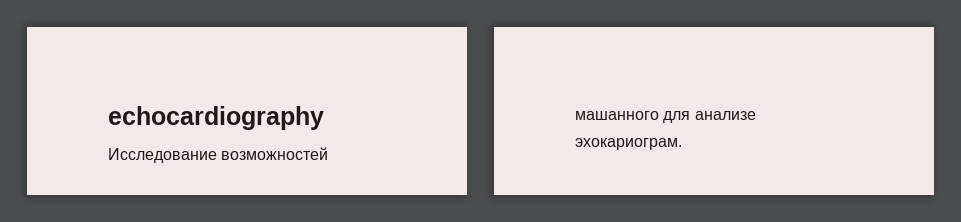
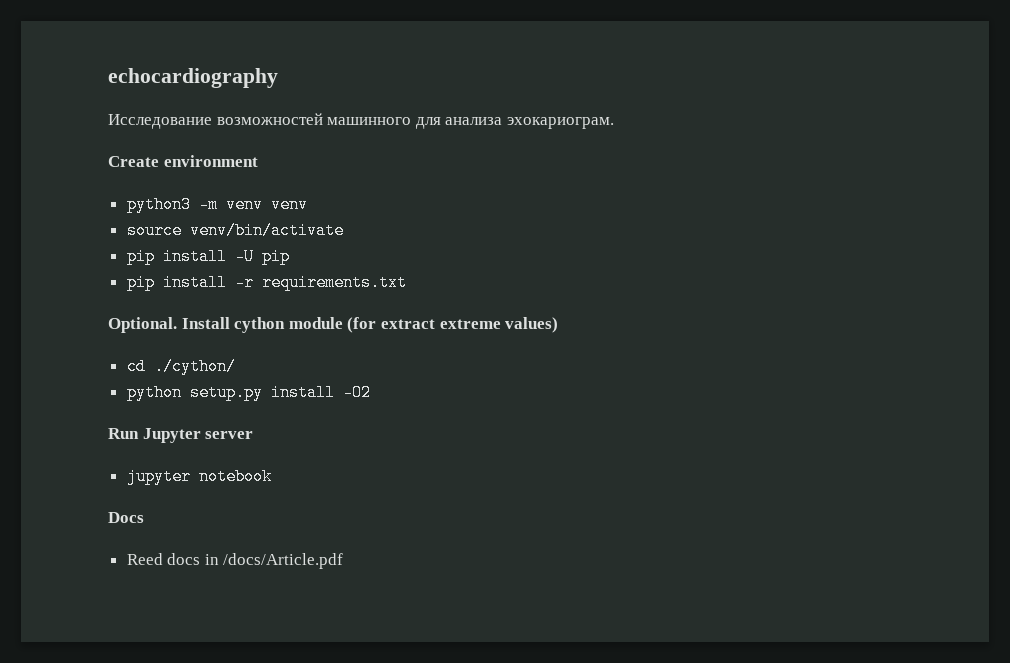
[575,111,756,123] [575,138,682,150] машанного для анализе эхокариограм. -> [327,117,614,129] [108,155,258,167] [126,196,308,213] [126,222,344,239] [126,248,290,265] [126,274,407,291] [108,317,559,333] [126,358,236,375] [126,384,371,401] [108,428,254,443] [126,468,272,485] [108,512,144,523] [126,553,344,569] машинного для анализа эхокариограм. // Create environment // python3 -m venv venv // source venv/bin/activate // pip install -U pip // pip install -r requirements.txt // Optional. Install cython module (for extract extreme values) // cd ./cython/ // python setup.py install -O2 // Run Jupyter server // jupyter notebook // Docs // Reed docs in /docs/Article.pdf

